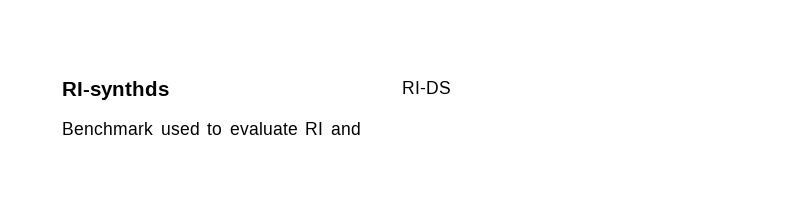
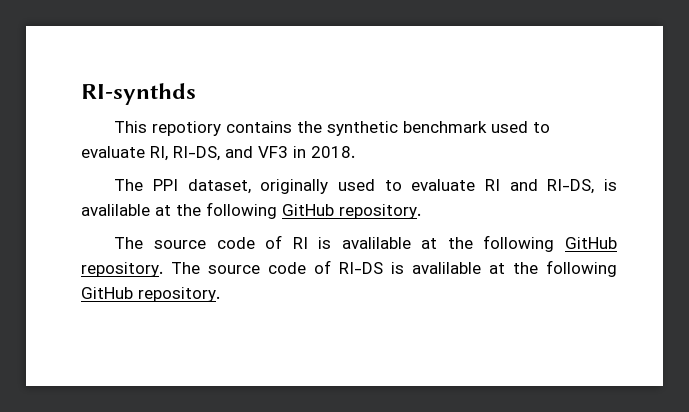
[62,122,153,135] Benchmark -> [114,121,551,136] [81,146,355,161] [114,179,329,194] This repotiory contains the synthetic benchmark used to evaluate RI, RI-DS, and VF3 in 2018. // The PPI dataset, originally
[402,81,451,94] RI-DS -> [547,179,617,194] [81,202,421,219] [114,235,617,252] [81,260,617,277] [81,287,220,302] RI-DS, is avalilable at the following GitHub repository. // The source code of RI is avalilable at the following GitHub repository. The source code of RI-DS is avalilable at the following GitHub repository.

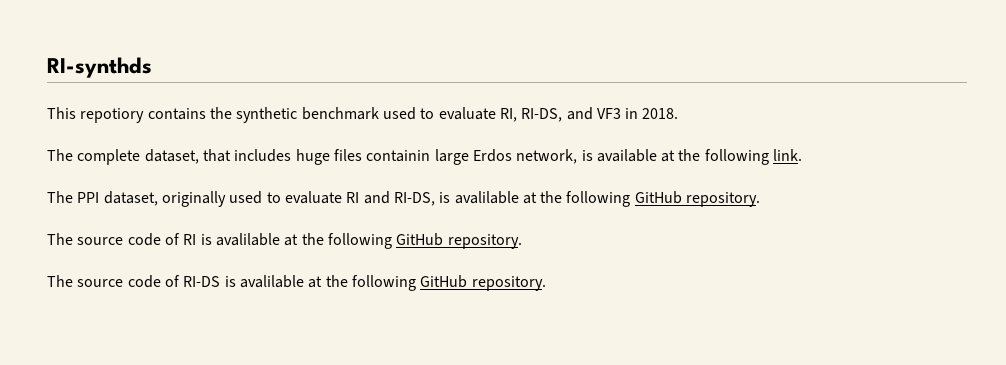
(355, 152) none -> [47,149,803,165] // The complete dataset, that includes huge files containin large Erdos network, is available at the following link.
(163, 269) none -> (522, 241) //

